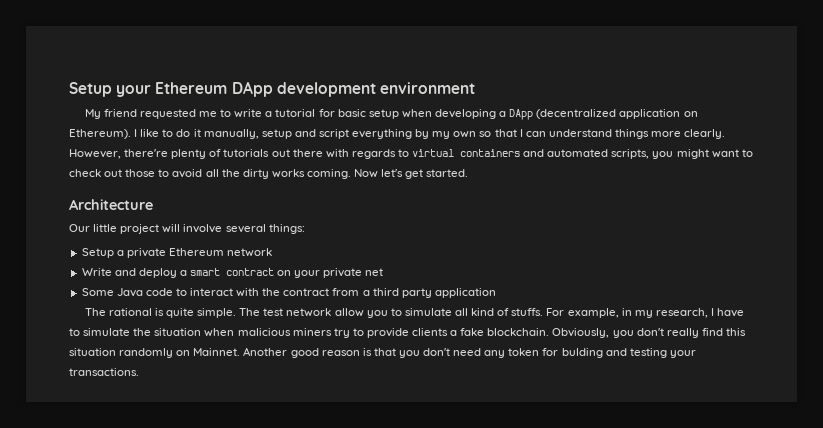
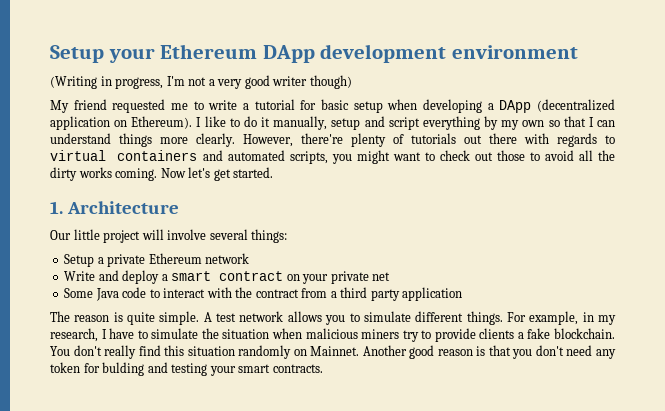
(475, 88) none -> [50,75,352,89] // (Writing in progress, I'm not a very good writer though)
(469, 173) none -> [50,201,63,214] 1.
[108,308,152,316] rational -> [74,315,110,322] reason
[239,308,261,316] The -> [203,312,212,322] A
[334,308,364,317] allow -> [287,311,322,322] allows
[454,308,544,316] all kind of stuffs. -> [415,311,503,325] different things.
[552,328,634,338] Obviously, you -> [50,346,70,356] You
[69,368,139,376] transactions. -> [238,364,323,373] smart contracts.

